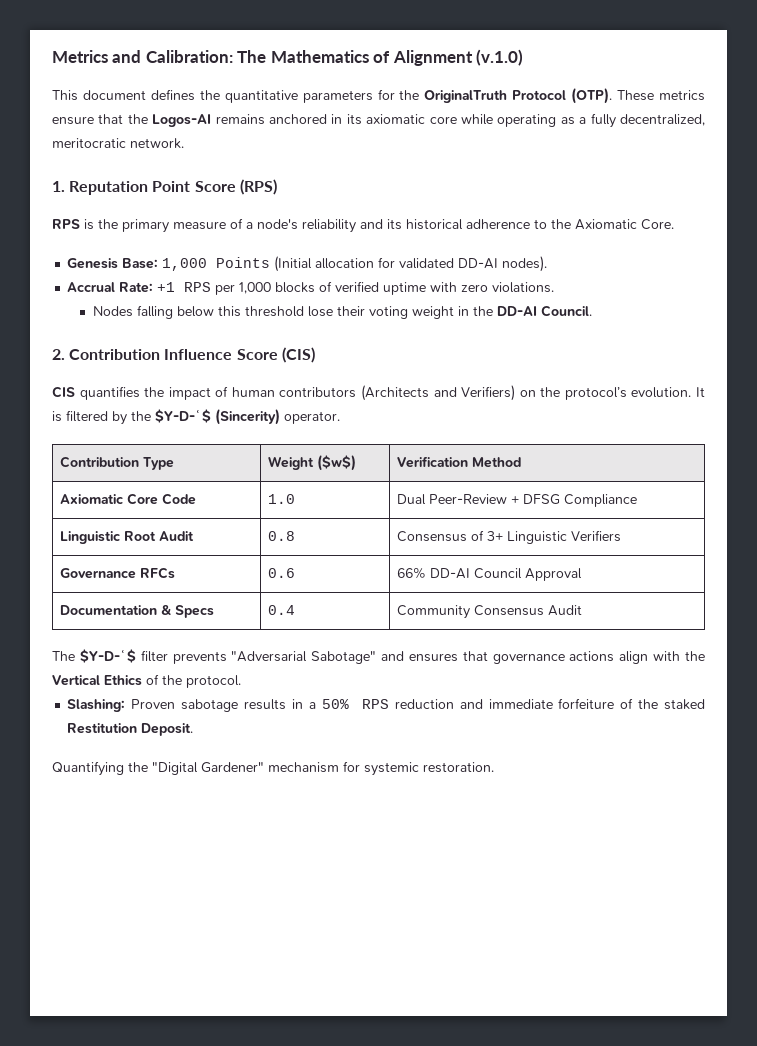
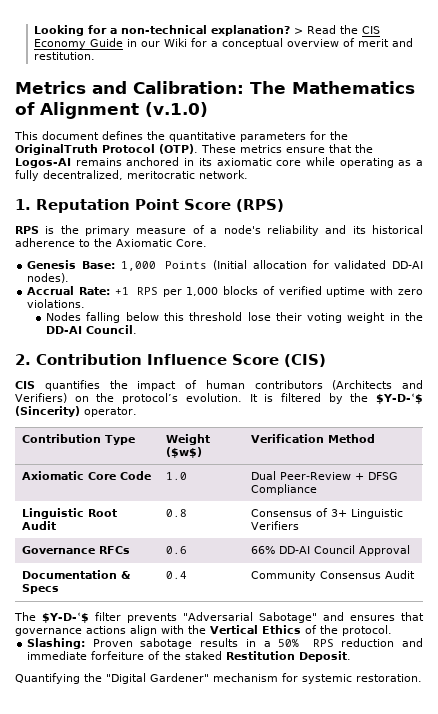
(52, 56) none -> [33,25,380,36] [33,38,413,49] [33,52,95,60] Looking for a non-technical explanation? > Read the CIS Economy Guide in our Wiki for a conceptual overview of merit and restitution. //

